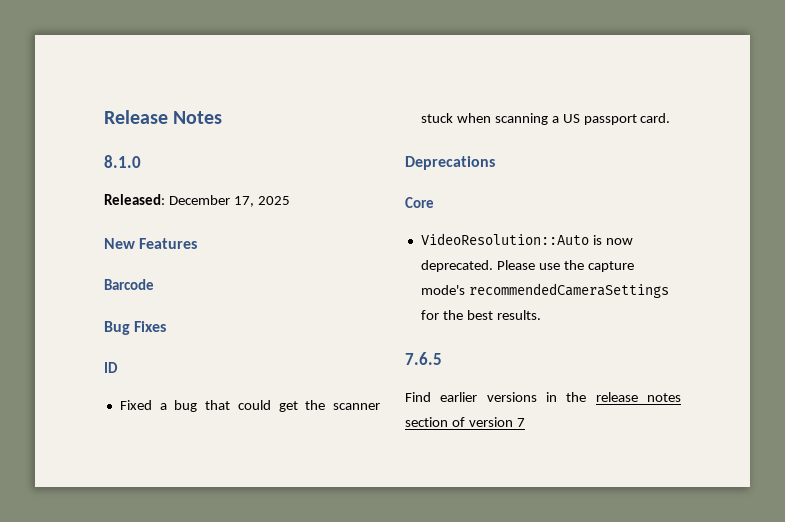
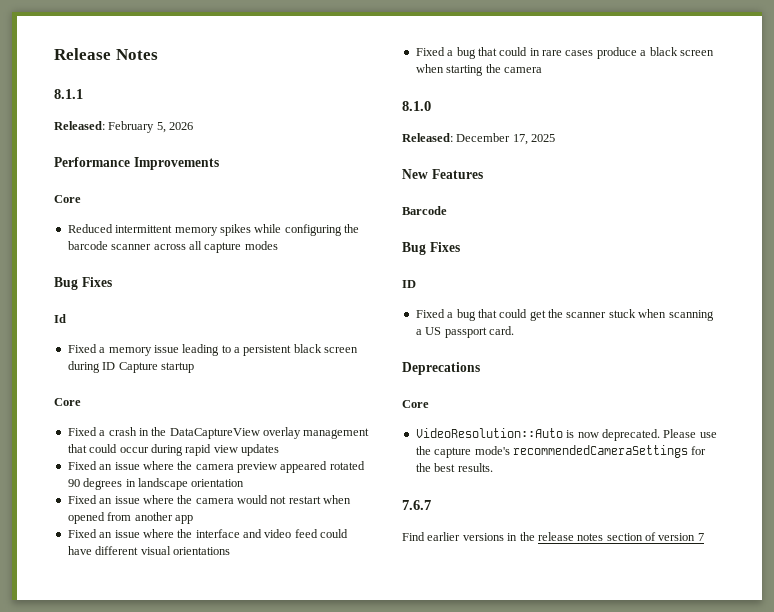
(223, 117) none -> [54,89,83,99] [54,121,194,133] [54,157,219,170] [54,195,81,203] [67,224,359,236] [67,241,278,253] [54,277,112,290] [54,314,66,323] [67,344,359,356] [67,361,194,373] [54,398,81,406] [67,427,370,439] [67,444,279,456] [67,461,365,473] [67,478,245,490] [67,495,352,504] [67,512,193,524] [67,529,349,538] [67,546,230,555] [415,47,714,59] [415,64,542,76] // 8.1.1 // Released: February 5, 2026 // Performance Improvements // Core // Reduced intermittent memory spikes while configuring the barcode scanner across all capture modes // Bug Fixes // Id // Fixed a memory issue leading to a persistent black screen during ID Capture startup // Core // Fixed a crash in the DataCaptureView overlay management that could occur during rapid view updates // Fixed an issue where the camera preview appeared rotated 90 degrees in landscape orientation // Fixed an issue where the camera would not restart when opened from another app // Fixed an issue where the interface and video feed could have different visual orientations // Fixed a bug that could in rare cases produce a black screen when starting the camera
[405,352,442,365] 7.6.5 -> [402,500,431,510] 7.6.7

